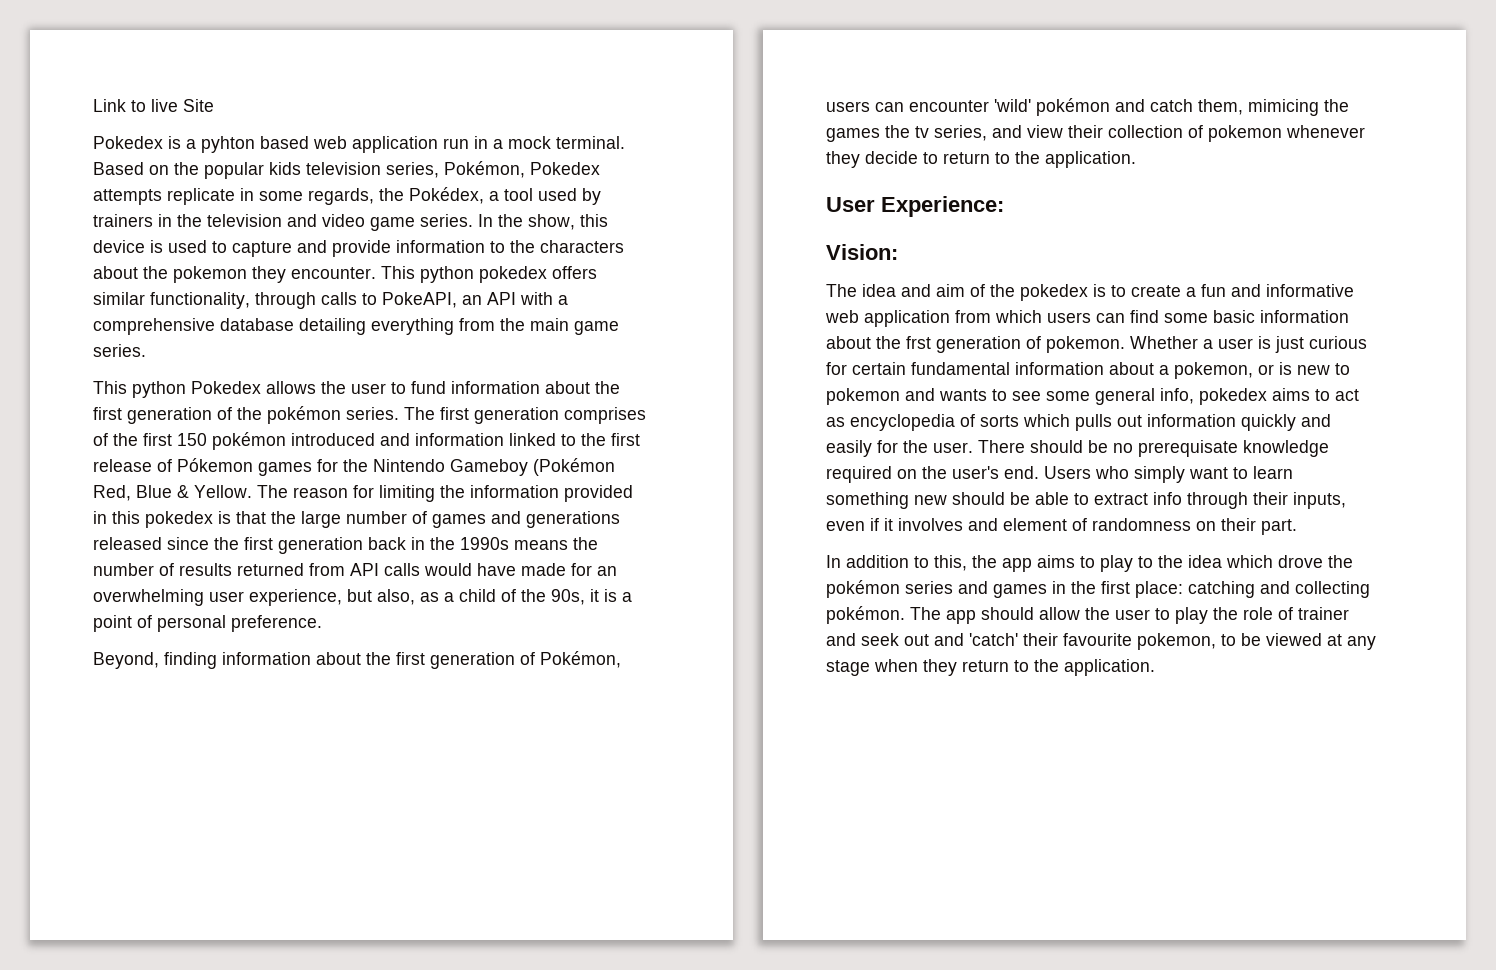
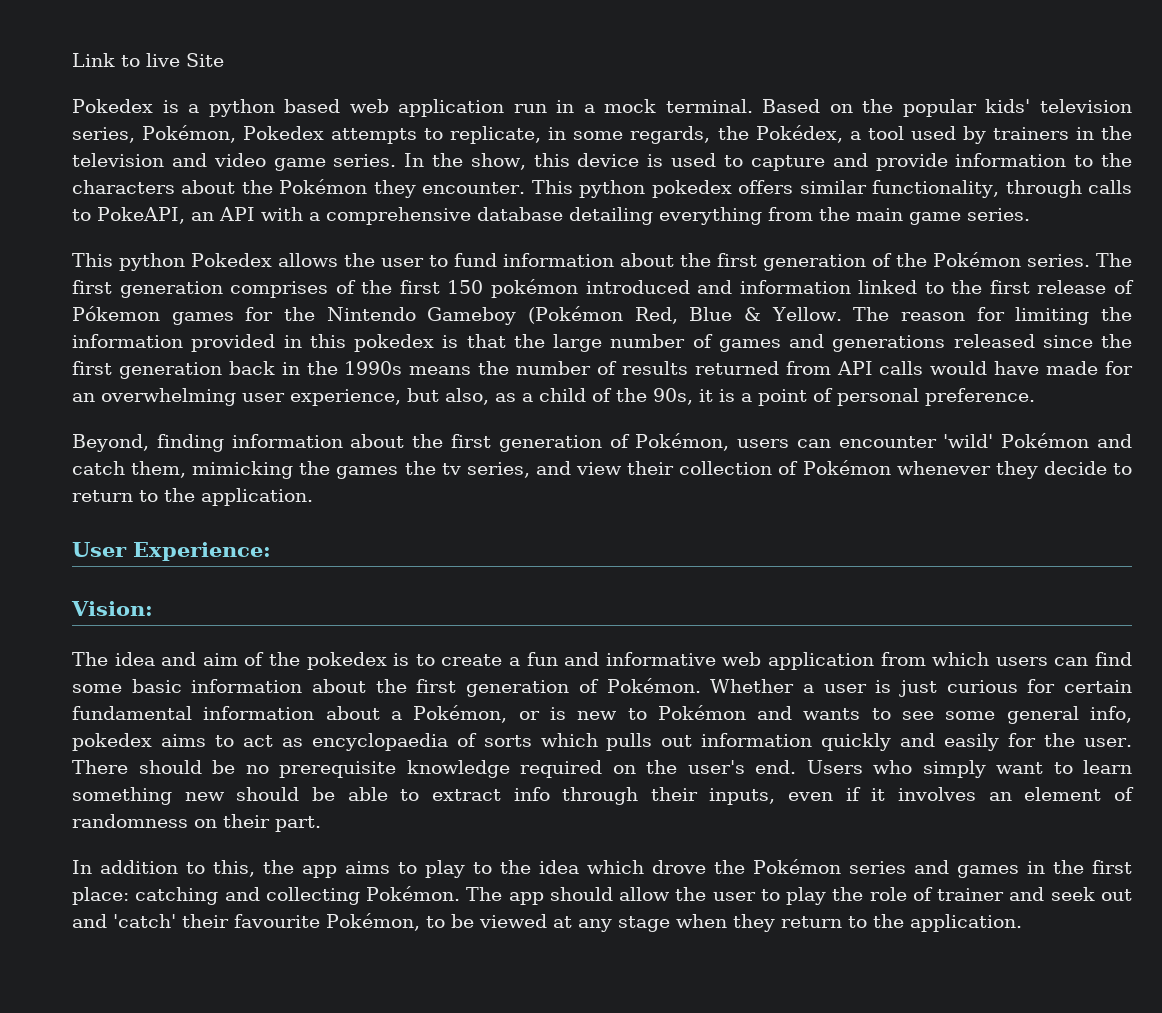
[201,136,255,153] pyhton -> [208,99,275,117] python
[269,162,301,175] kids -> [985,99,1031,113] kids'
[167,188,235,205] replicate -> [424,126,542,144] to replicate,
[173,266,247,283] pokemon -> [279,179,368,194] Pokémon
[267,406,341,424] pokémon -> [933,252,1022,267] Pokémon
[1036,98,1110,116] pokémon -> [1001,433,1090,448] Pokémon
[1248,99,1319,116] mimicing -> [192,461,294,479] mimicking
[1208,125,1282,142] pokemon -> [802,460,891,475] Pokémon
[906,336,1125,353] frst generation of pokemon. -> [416,678,701,697] first generation of Pokémon.
[1174,362,1253,379] pokemon, -> [413,705,508,723] Pokémon,
[826,388,900,405] pokemon -> [657,705,746,720] Pokémon
[850,414,955,431] encyclopedia -> [311,733,448,751] encyclopaedia
[1138,440,1238,457] prerequisate -> [279,761,396,778] prerequisite
[968,518,998,531] and -> [988,792,1012,801] an
[826,580,900,598] pokémon -> [753,859,842,874] Pokémon
[826,606,905,624] pokémon. -> [366,886,461,901] Pokémon.
[1137,633,1216,650] pokemon, -> [326,913,420,931] Pokémon,

